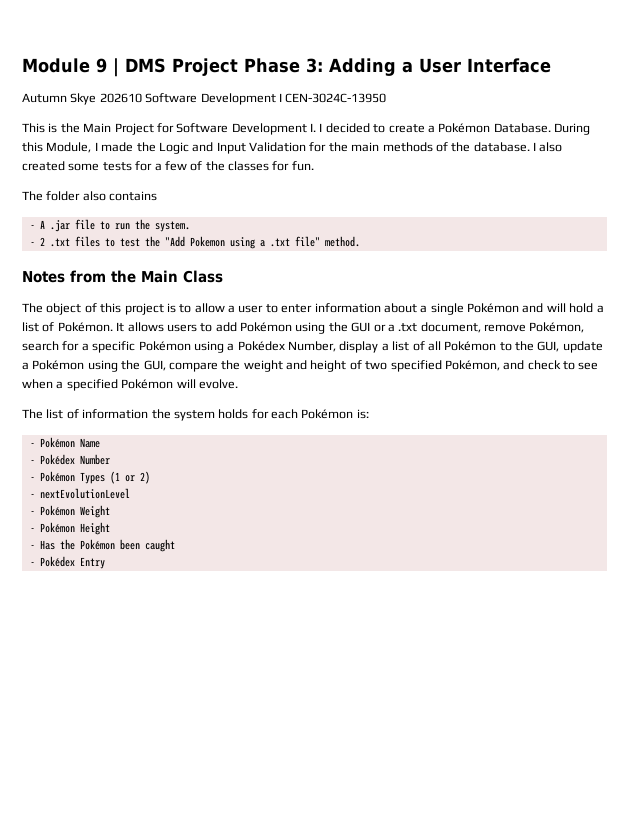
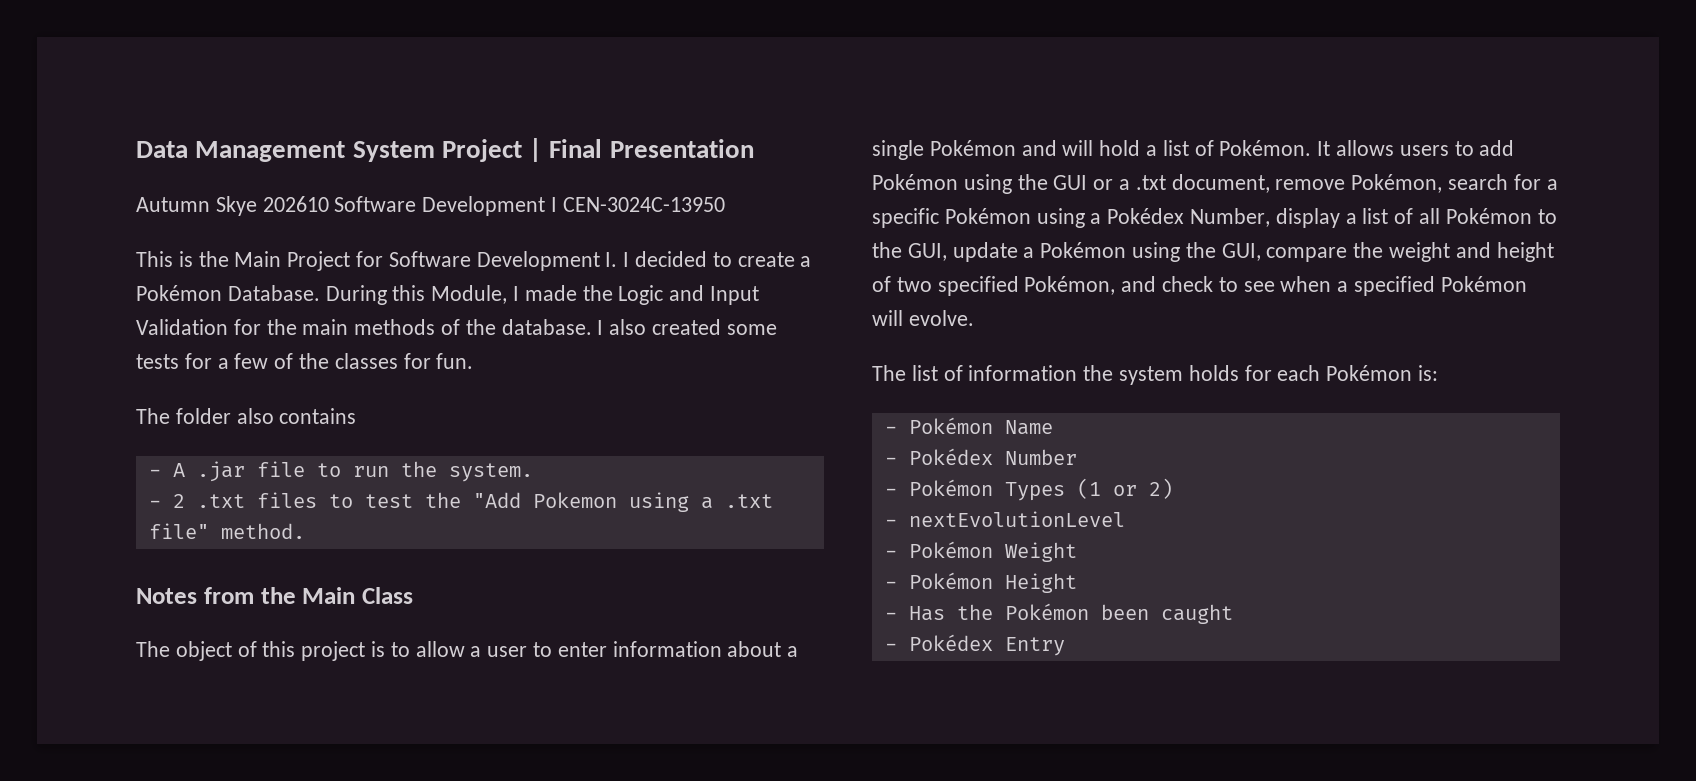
[22,58,551,77] Module 9 | DMS Project Phase 3: Adding a User Interface -> [136,138,754,162] Data Management System Project | Final Presentation

